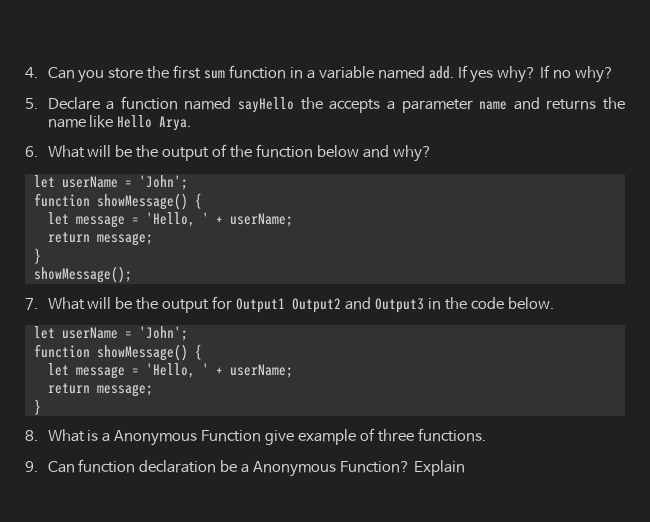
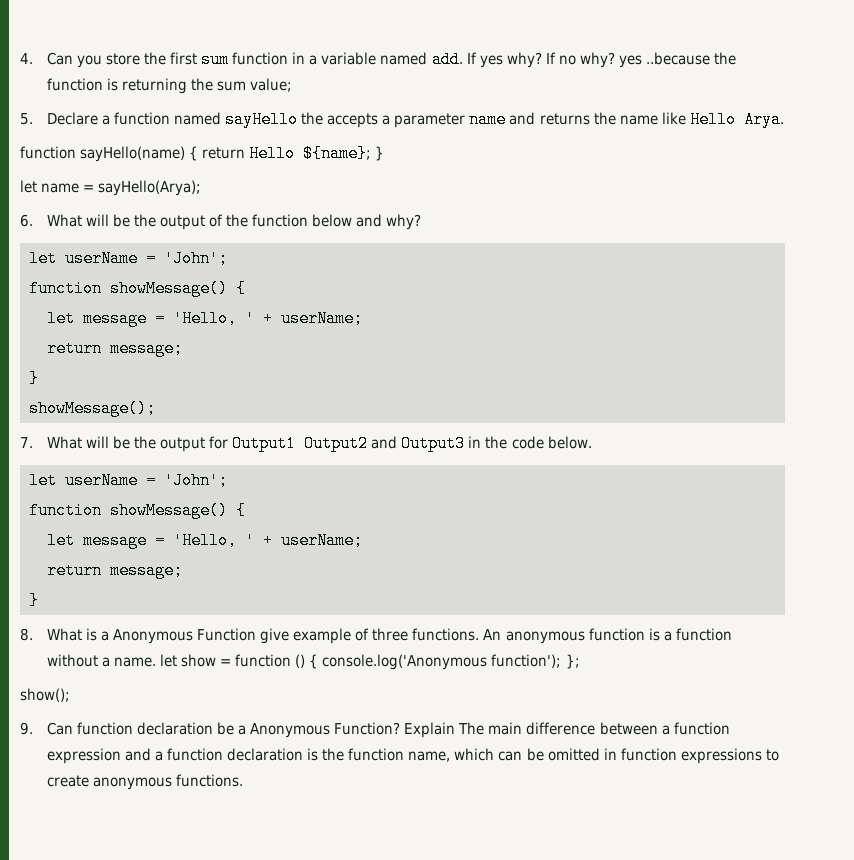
(615, 74) none -> [618,52,736,68] [46,78,293,94] yes ..because the function is returning the sum value;
(192, 123) none -> [20,145,385,162] [20,180,202,196] // function sayHello(name) { return Hello ${name}; } // let name = sayHello(Arya);
(486, 435) none -> [483,628,732,644] [46,654,580,670] [20,688,70,702] An anonymous function is a function without a name. let show = function () { console.log('Anonymous function'); }; // show();
(465, 468) none -> [458,722,730,735] [46,748,779,764] [46,774,244,790] The main difference between a function expression and a function declaration is the function name, which can be omitted in function expressions to create anonymous functions.

